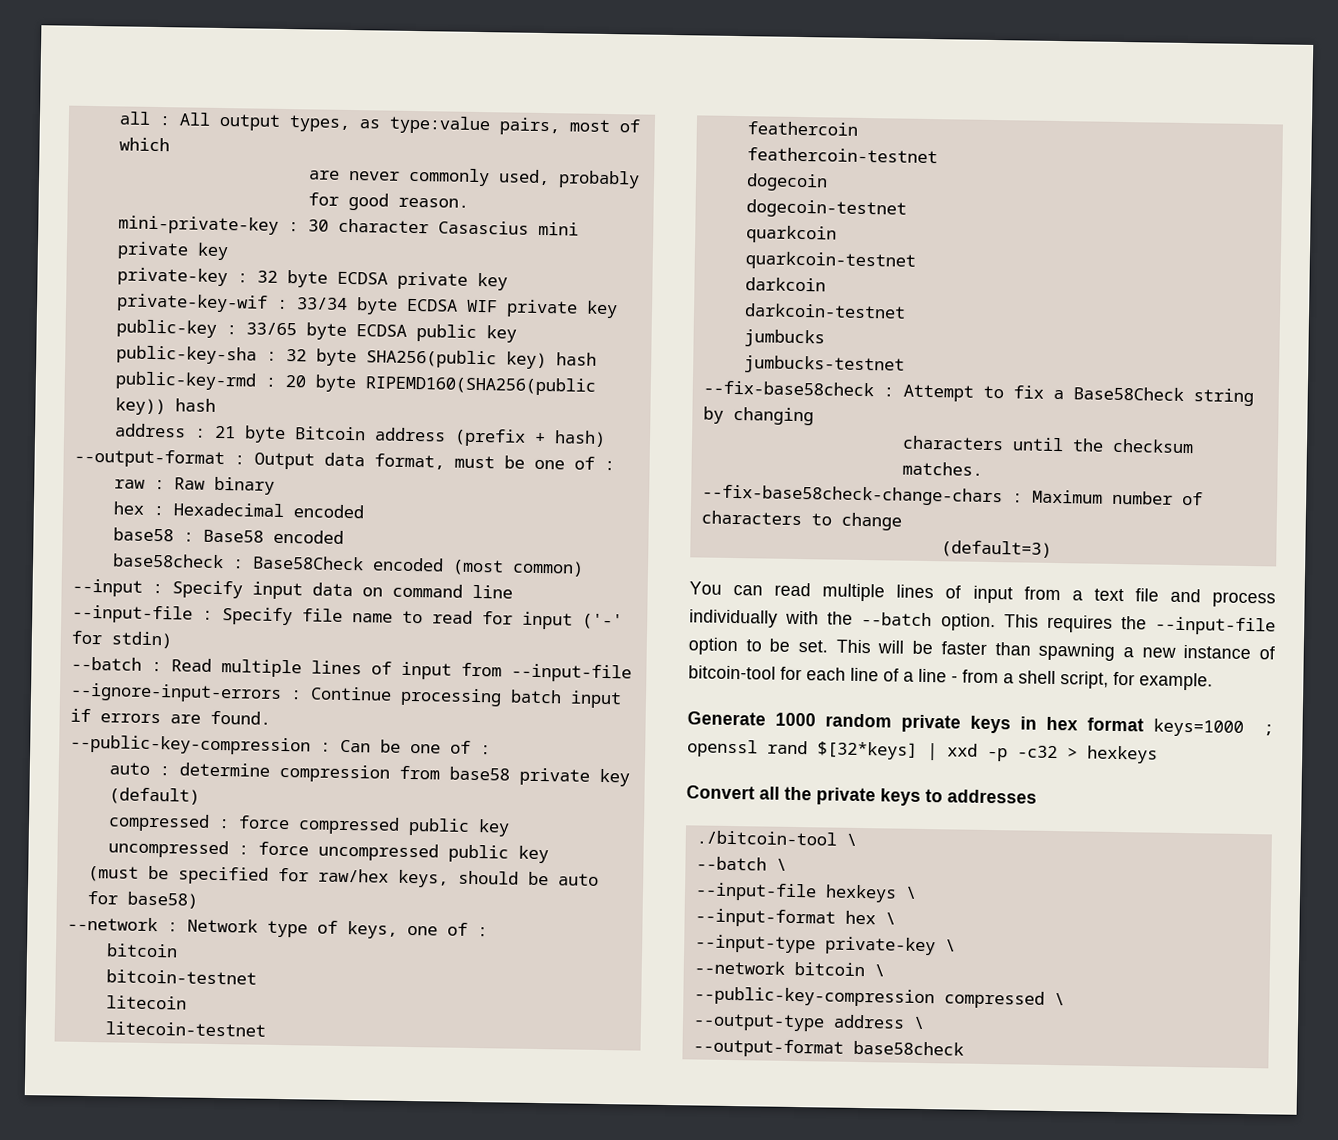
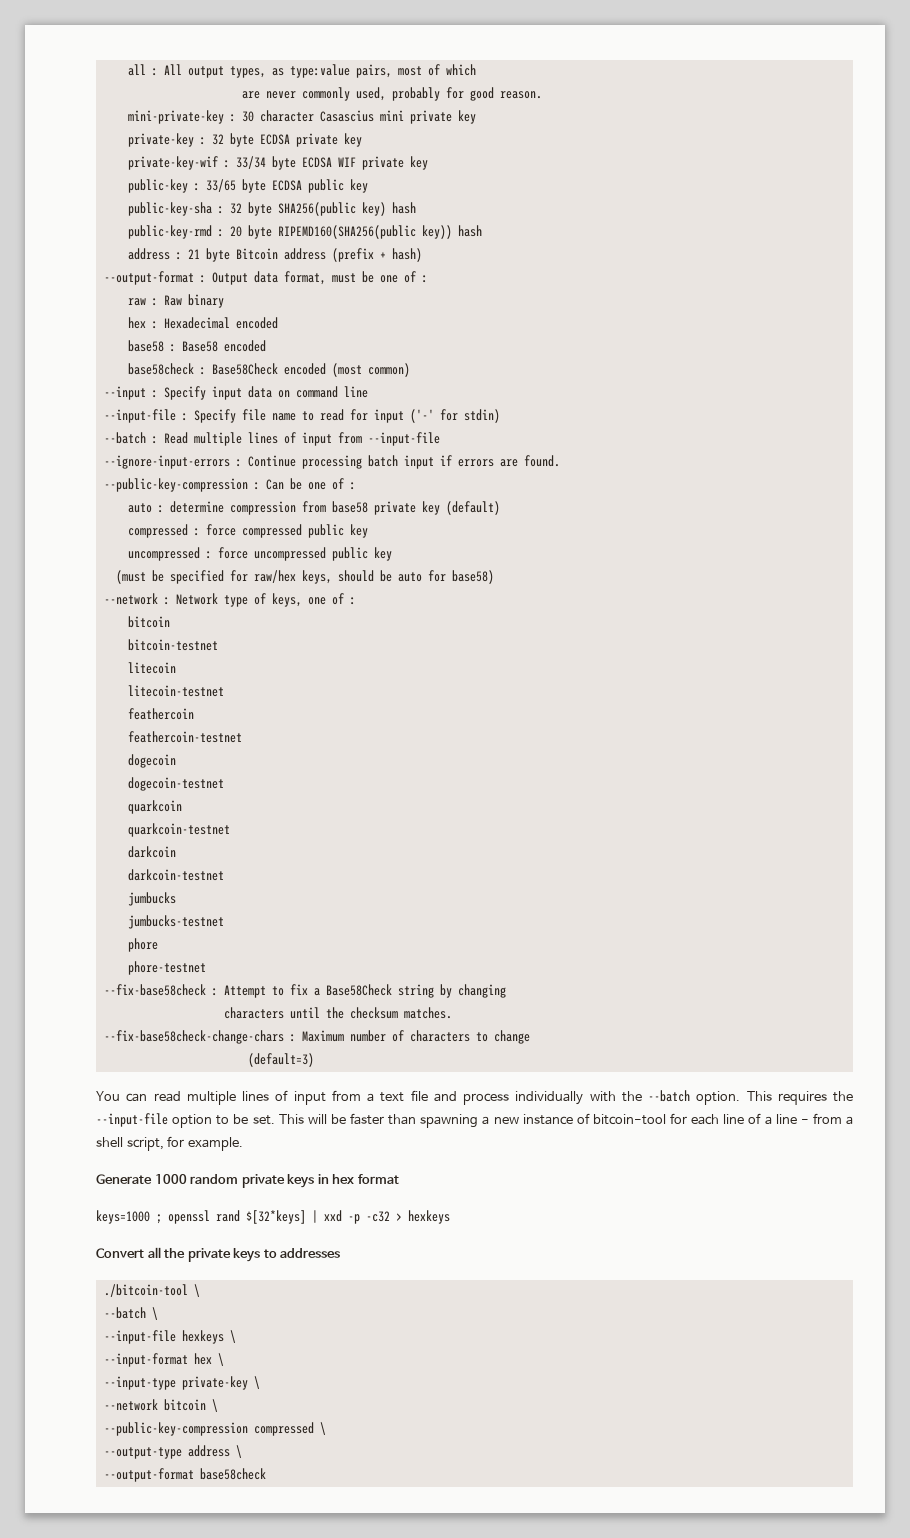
(905, 365) none -> [127,938,158,952] [127,961,206,975] // phore // phore-testnet
(1144, 724) none -> (399, 1179) //

